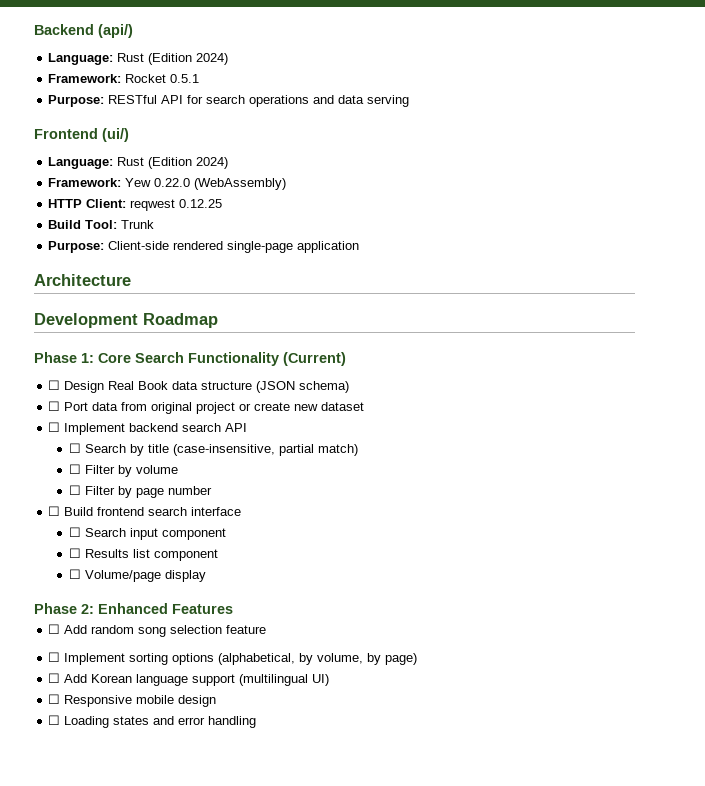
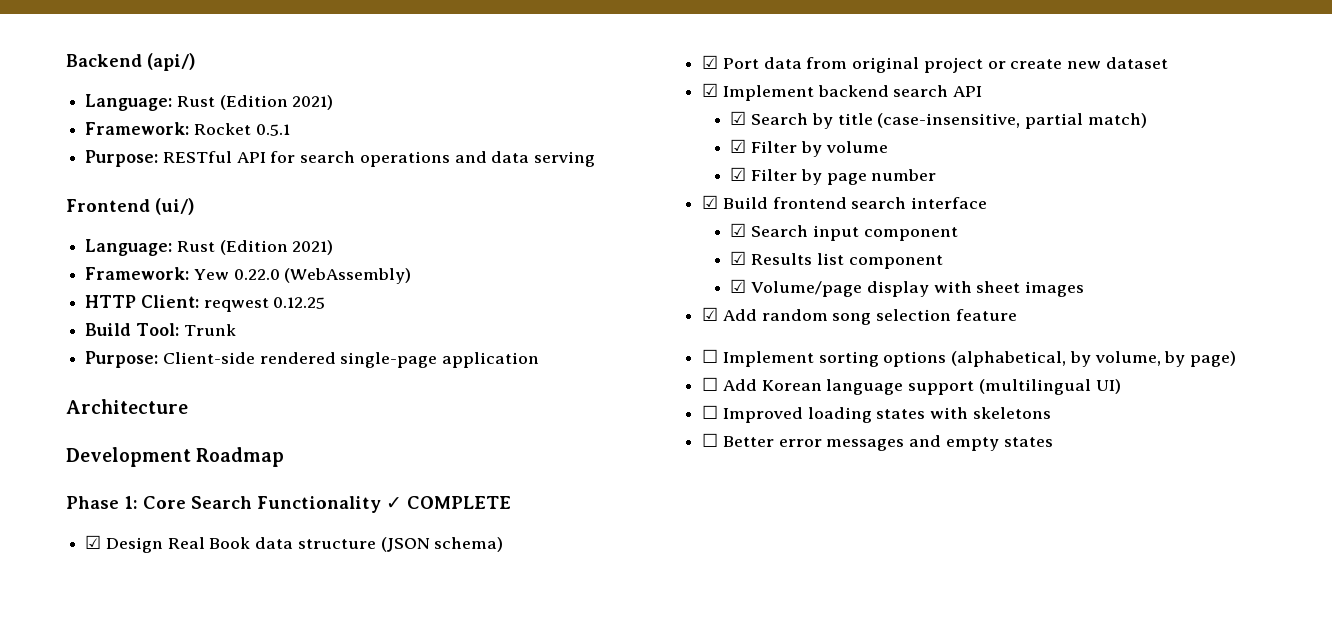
[196,53,229,65] 2024) -> [292,95,334,110] 2021)
[196,157,229,169] 2024) -> [292,240,334,255] 2021)
[283,352,346,366] [48,380,61,390] (Current) // ☐ -> [386,496,511,509] [85,535,102,549] ✓ COMPLETE // ☑
[48,401,61,411] ☐ -> [702,55,719,69] ☑
[48,422,61,432] ☐ -> [702,83,719,97] ☑
[68,443,81,453] ☐ -> [730,111,747,125] ☑
[68,464,81,474] ☐ -> [730,139,747,153] ☑
[68,485,81,495] ☐ -> [730,167,747,181] ☑
[48,506,61,516] ☐ -> [702,195,719,209] ☑
[68,527,81,537] ☐ -> [730,223,747,237] ☑
[68,548,81,558] ☐ -> [730,251,747,265] ☑
[68,569,81,579] ☐ -> [730,279,747,293] ☑
[34,603,233,614] [48,624,61,634] // Phase 2: Enhanced Features // ☐ -> [933,281,1085,297] [702,307,719,321] with sheet images // ☑
[64,695,217,707] [48,715,257,728] Responsive mobile design // ☐ Loading states and error handling -> [722,407,1051,423] [702,433,1053,451] Improved loading states with skeletons // ☐ Better error messages and empty states

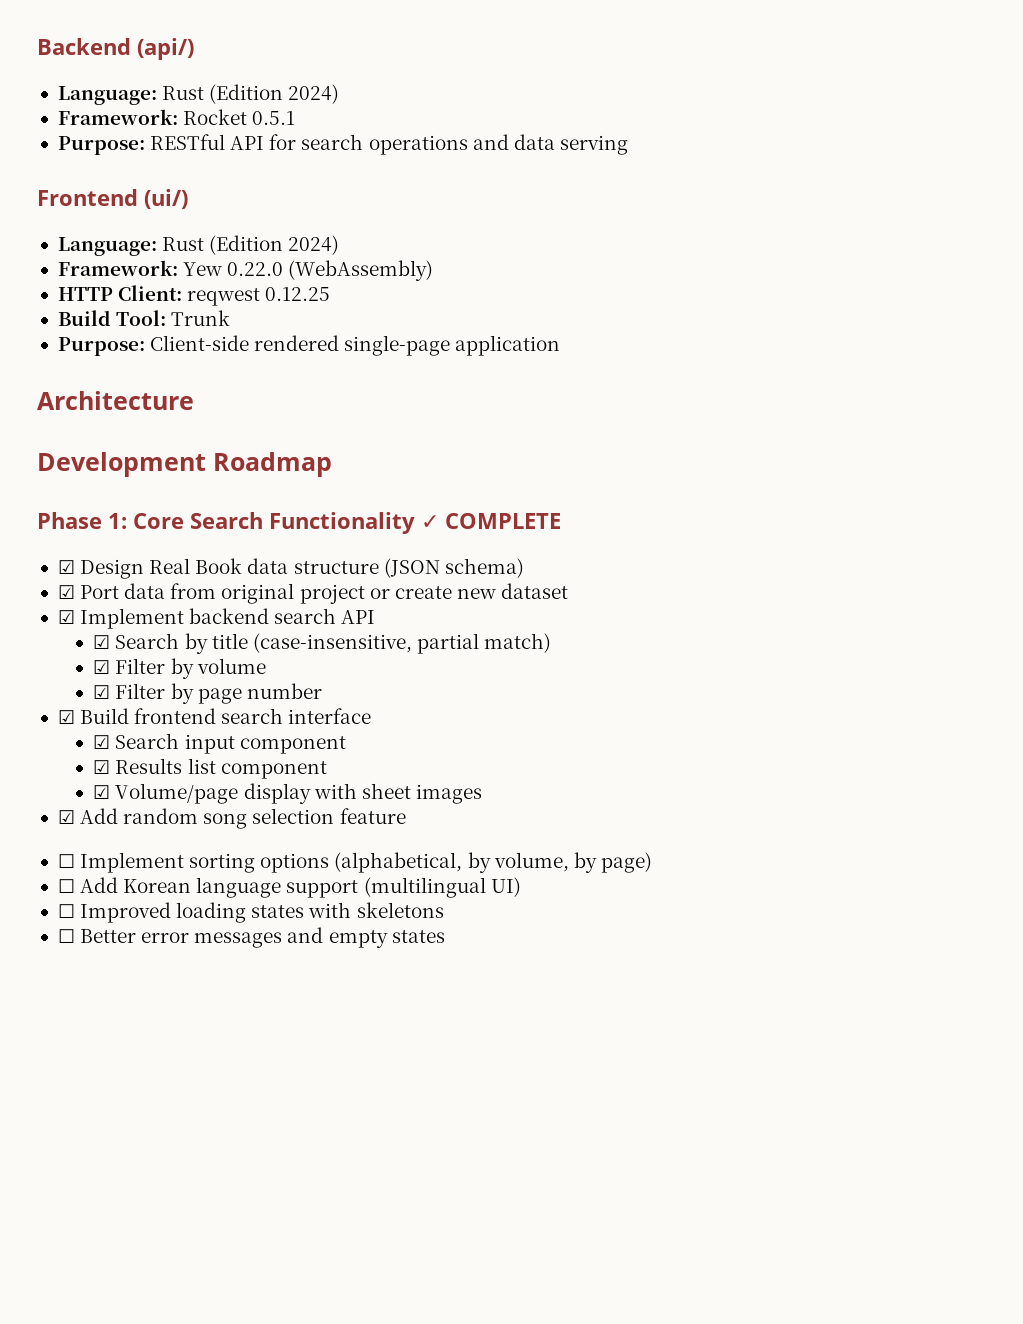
[292,95,334,110] 2021) -> [288,84,340,104] 2024)
[292,240,334,255] 2021) -> [288,235,340,255] 2024)

